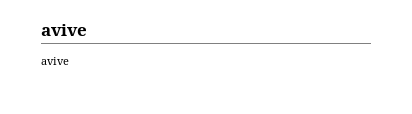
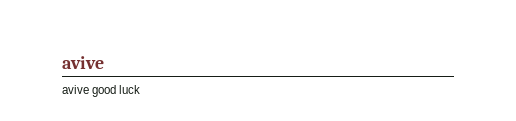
(69, 61) none -> [92,85,141,97] good luck

